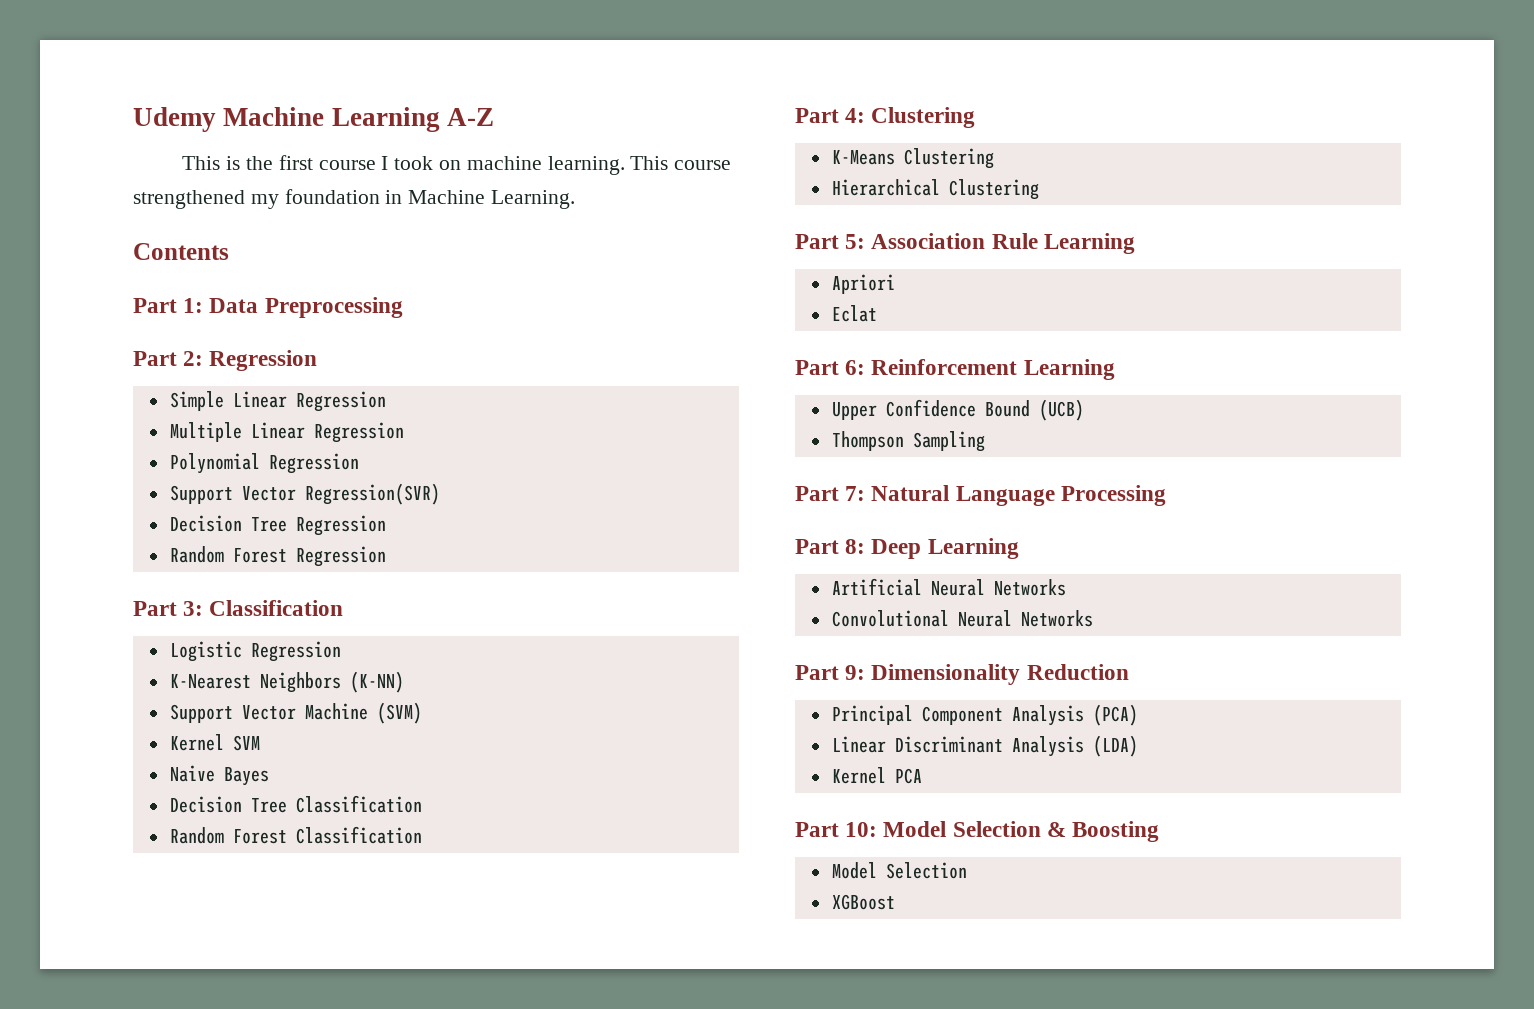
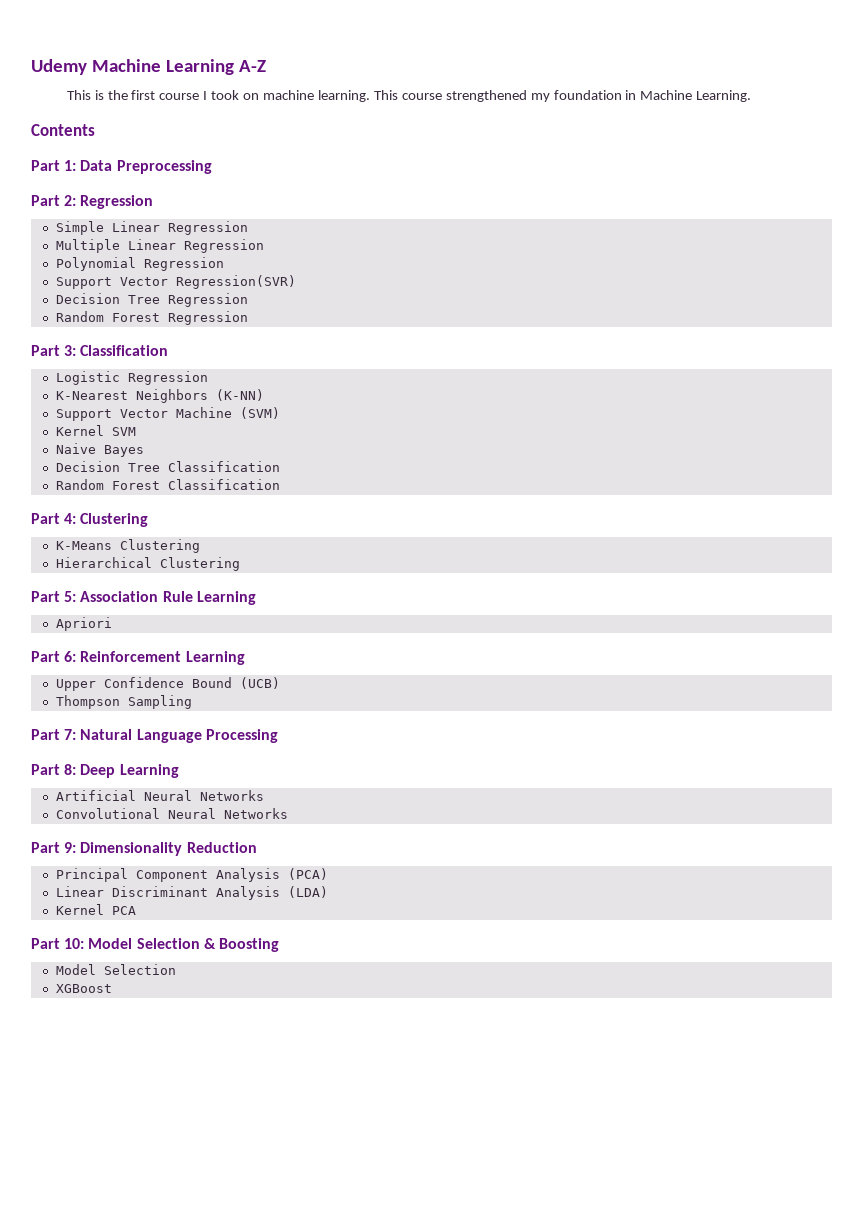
[831,305,877,322] // Eclat -> (112, 624) none

